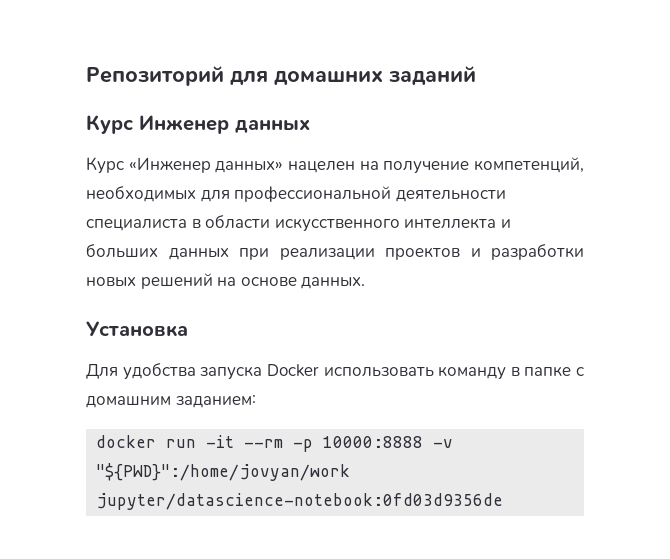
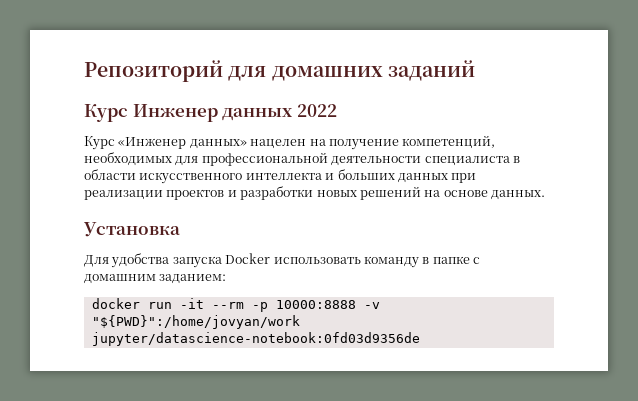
(310, 126) none -> [296,104,337,117] 2022

